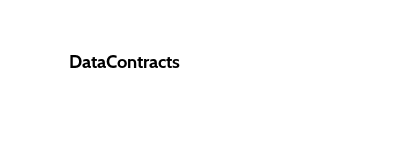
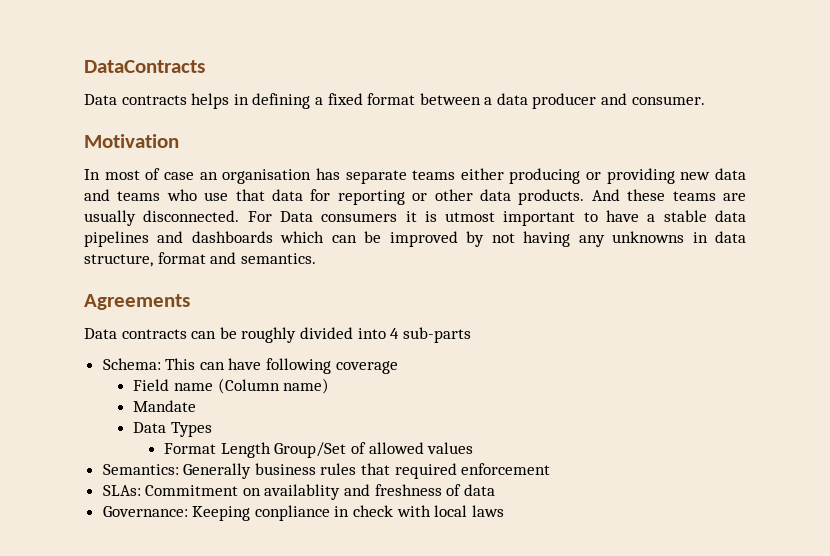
(180, 61) none -> [84,93,705,109] [84,134,179,148] [84,168,746,184] [84,189,746,205] [84,210,746,226] [84,231,746,247] [84,252,316,267] [84,294,190,310] [84,327,471,343] [102,358,398,374] [133,378,330,394] [133,400,197,412] [133,422,213,437] [164,442,474,458] [102,463,551,479] [102,484,495,500] [102,505,504,521] // Data contracts helps in defining a fixed format between a data producer and consumer. // Motivation // In most of case an organisation has separate teams either producing or providing new data and teams who use that data for reporting or other data products. And these teams are usually disconnected. For Data consumers it is utmost important to have a stable data pipelines and dashboards which can be improved by not having any unknowns in data structure, format and semantics. // Agreements // Data contracts can be roughly divided into 4 sub-parts // Schema: This can have following coverage // Field name (Column name) // Mandate // Data Types // Format Length Group/Set of allowed values // Semantics: Generally business rules that required enforcement // SLAs: Commitment on availablity and freshness of data // Governance: Keeping conpliance in check with local laws

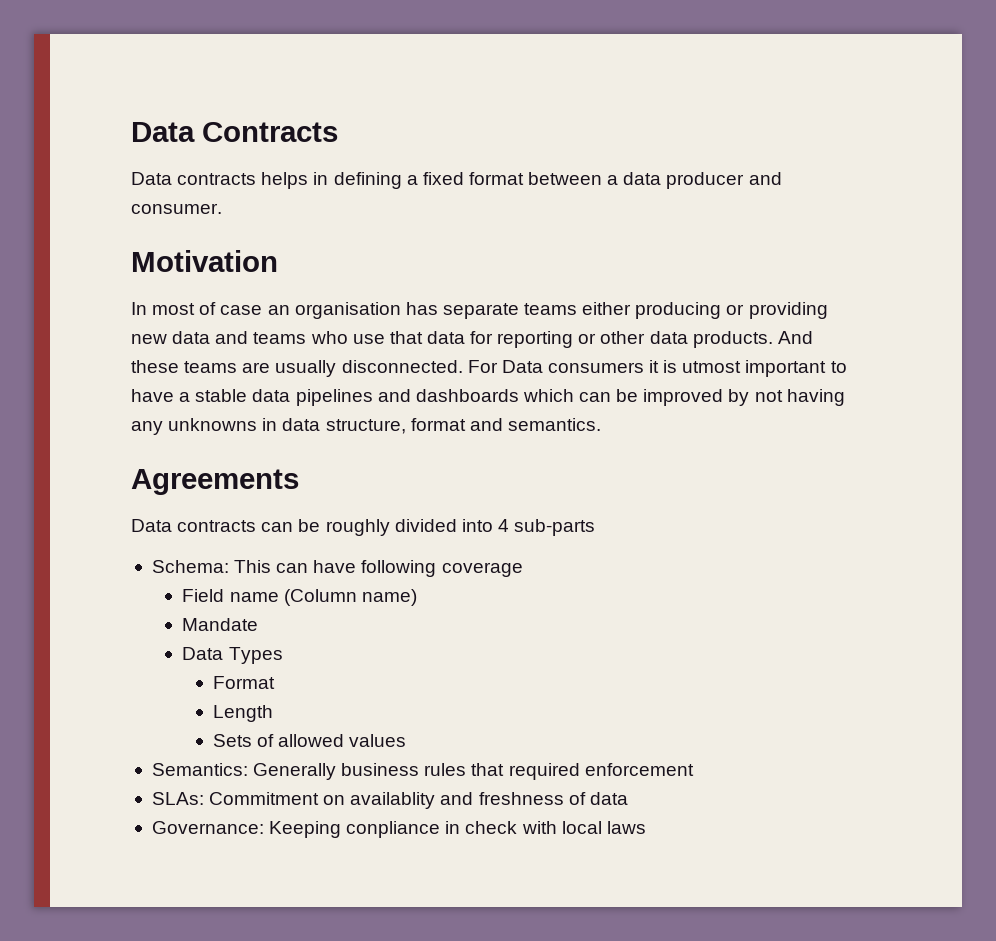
[84,60,205,73] DataContracts -> [131,122,338,142] Data Contracts
(217, 448) none -> (275, 682) //
[274,442,347,458] Group/Set -> [212,734,252,747] // Sets

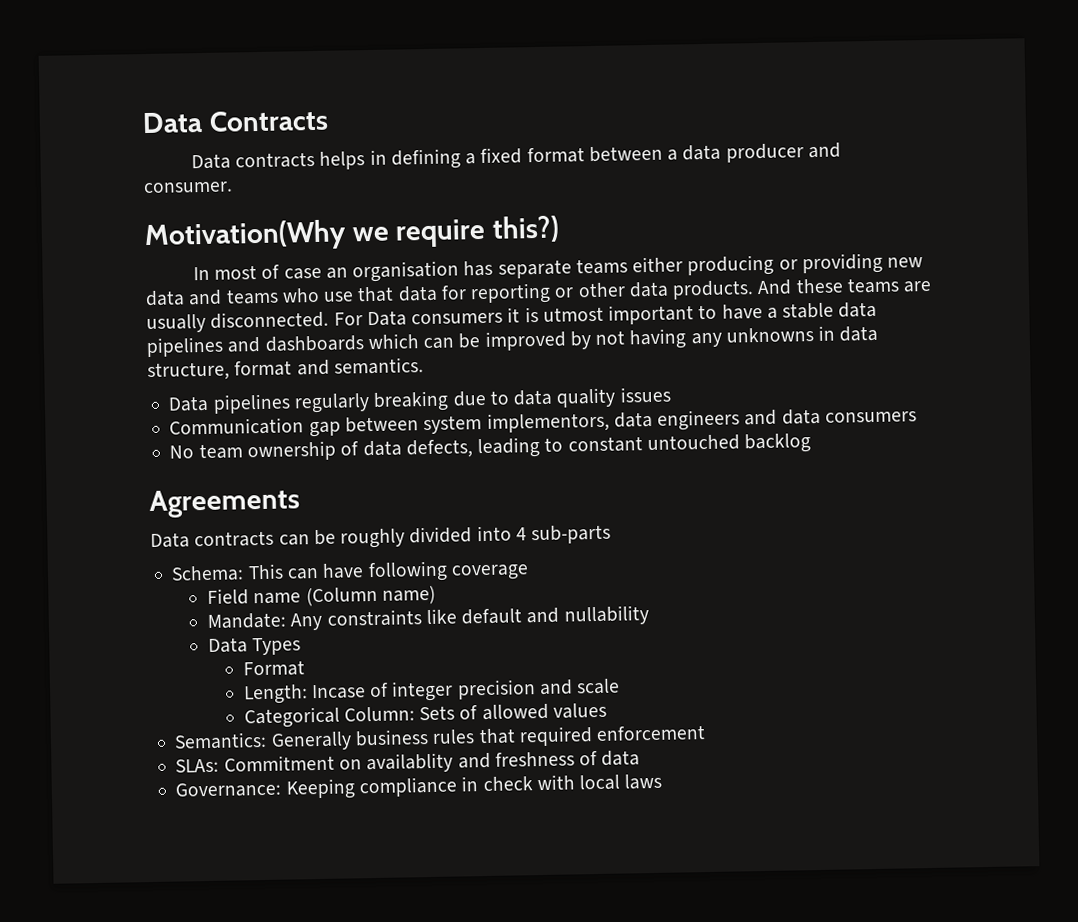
[131,250,278,272] Motivation -> [144,215,561,253] Motivation(Why we require this?)
(601, 424) none -> [168,386,671,414] [169,408,917,438] [169,433,812,462] // Data pipelines regularly breaking due to data quality issues // Communication gap between system implementors, data engineers and data consumers // No team ownership of data defects, leading to constant untouched backlog
[182,618,259,631] [182,647,283,664] [212,676,275,689] [212,705,273,722] Mandate // Data Types // Format // Length // -> [206,605,649,631] [207,637,302,656] [242,660,305,677] [242,678,621,705] [243,706,415,729] Mandate: Any constraints like default and nullability // Data Types // Format // Length: Incase of integer precision and scale // Categorical Column:
[346,821,441,838] conpliance -> [358,776,458,798] compliance

